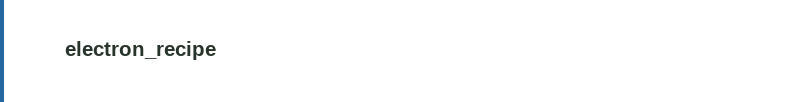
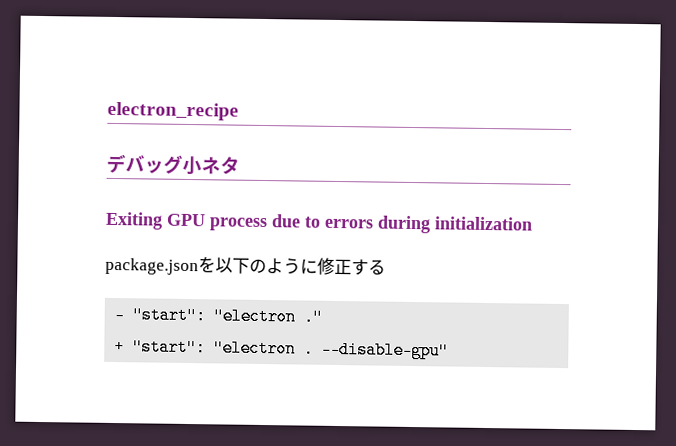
(216, 50) none -> [106,153,240,176] [105,211,533,234] [105,256,386,276] [114,306,324,326] [114,338,450,360] // デバッグ小ネタ // Exiting GPU process due to errors during initialization // package.jsonを以下のように修正する // - "start": "electron ." // + "start": "electron . --disable-gpu"

